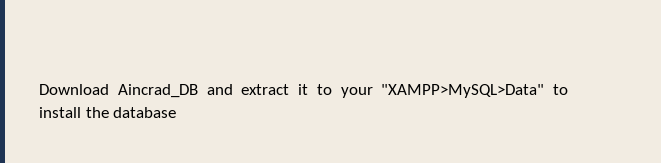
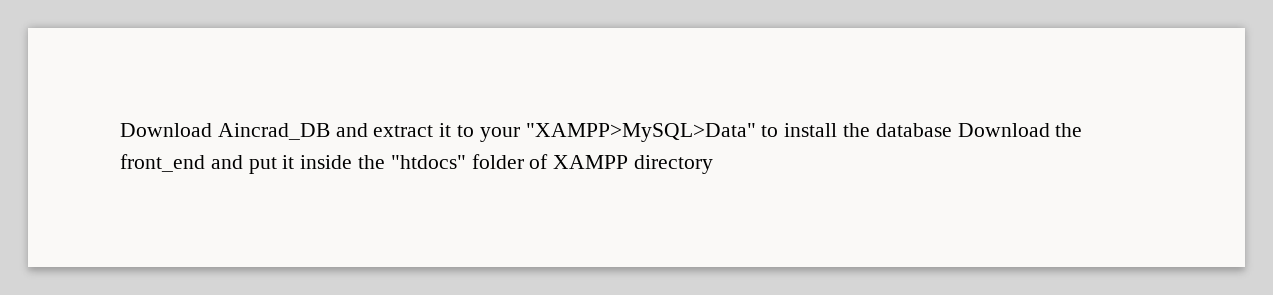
(177, 112) none -> [957,123,1083,137] [120,154,714,174] Download the front_end and put it inside the "htdocs" folder of XAMPP directory

